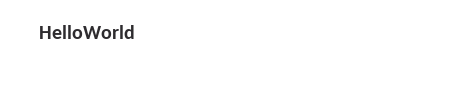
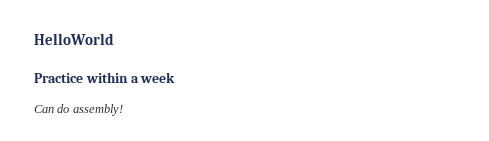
(135, 32) none -> [34,72,176,83] [34,104,123,116] // Practice within a week // Can do assembly!

